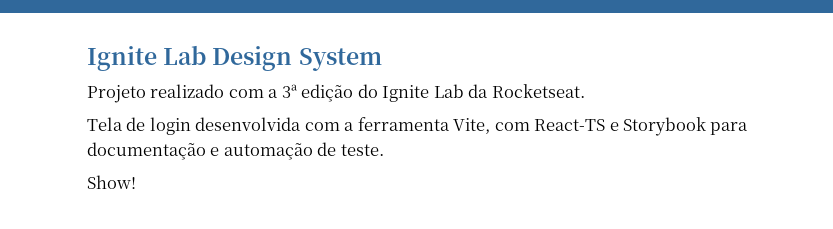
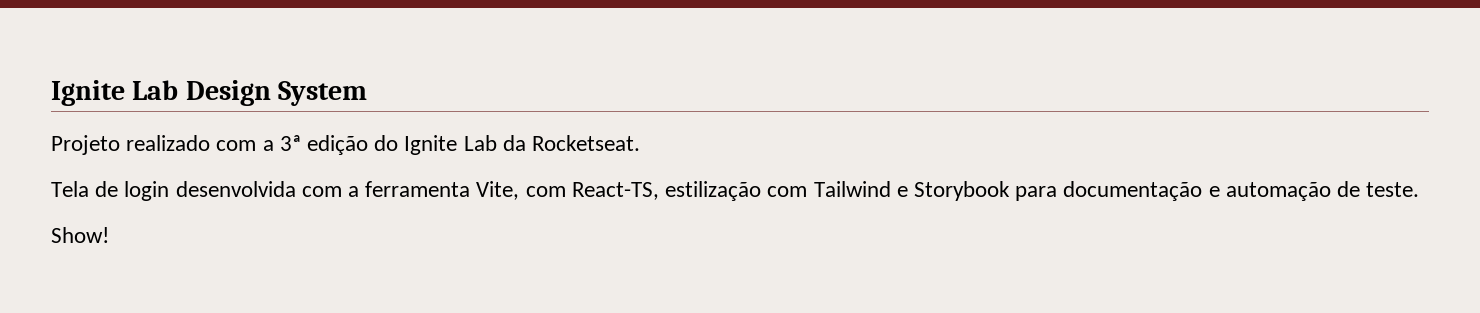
[534,119,606,131] React-TS -> [571,181,891,201] React-TS, estilização com Tailwind

